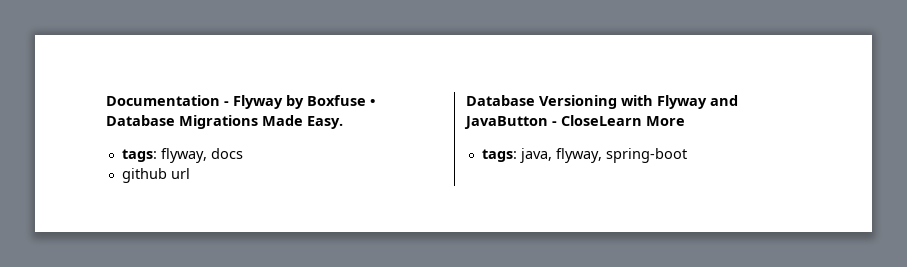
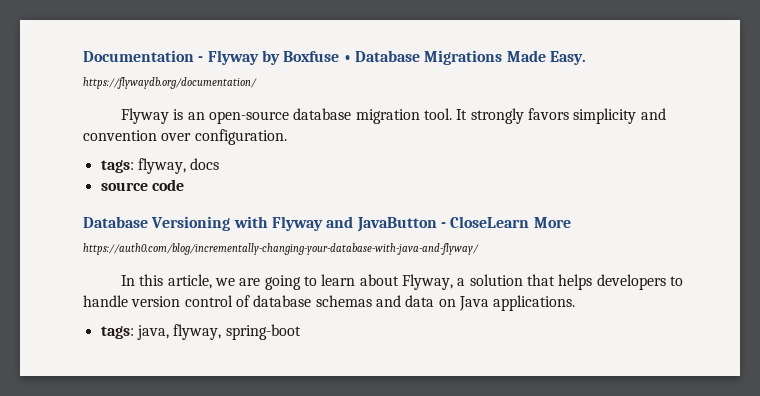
(343, 122) none -> [83,77,257,89] [121,108,666,124] [83,129,287,145] // https://flywaydb.org/documentation/ // Flyway is an open-source database migration tool. It strongly favors simplicity and convention over configuration.
[121,168,190,183] github url -> [100,179,184,191] source code
(685, 121) none -> [83,243,479,255] [121,274,683,290] [83,295,576,311] // https://auth0.com/blog/incrementally-changing-your-database-with-java-and-flyway/ // In this article, we are going to learn about Flyway, a solution that helps developers to handle version control of database schemas and data on Java applications.

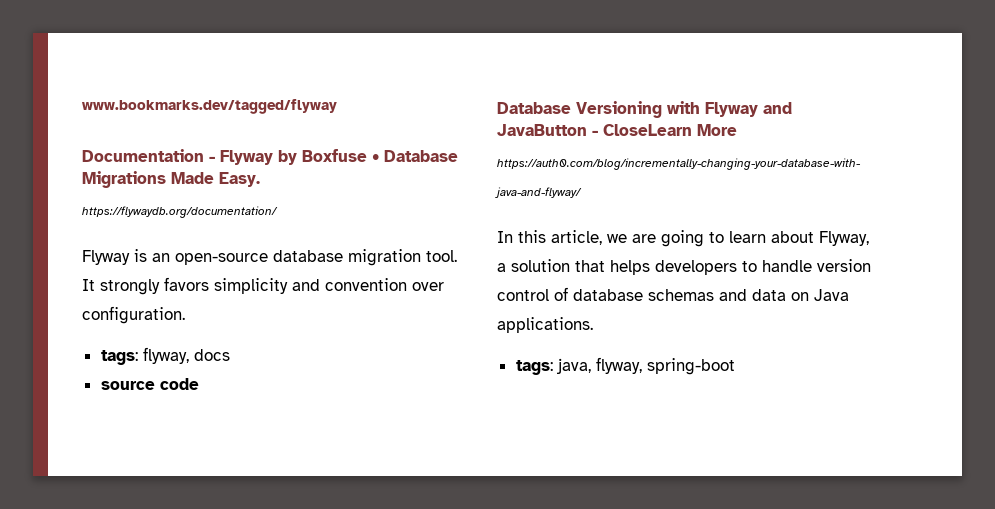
(83, 56) none -> [82,99,337,114] www.bookmarks.dev/tagged/flyway //

